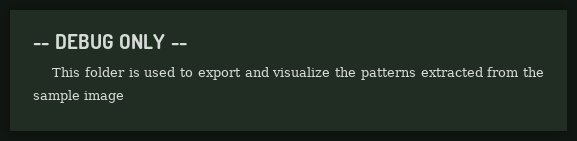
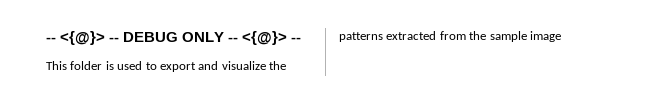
[33,43,49,49] -- -> [46,31,120,45] -- <{@}> --
(187, 46) none -> [242,31,302,45] <{@}> --

